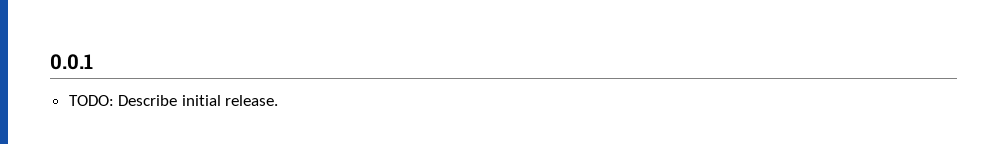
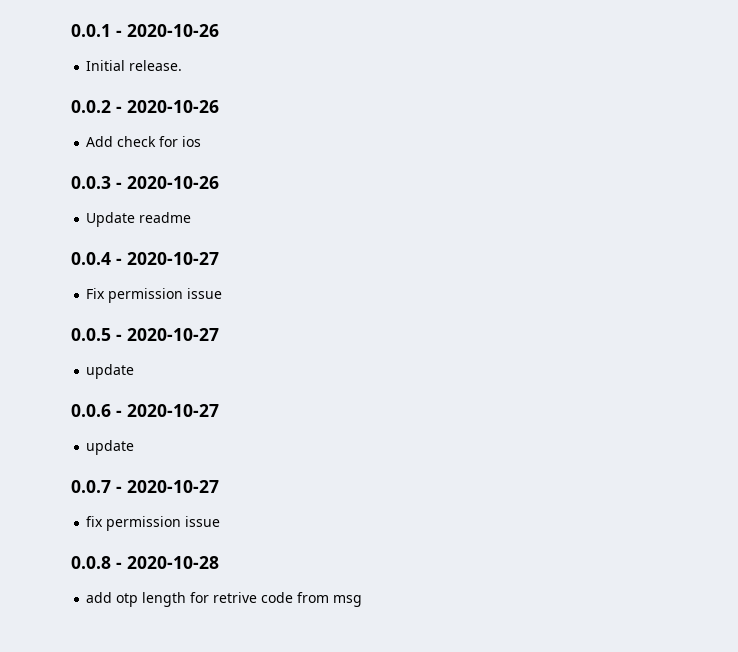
[68,95,279,106] // TODO: Describe initial release. -> [116,24,219,37] [86,60,183,71] [71,100,219,113] [86,136,202,147] [71,176,219,189] [86,212,192,227] [71,252,219,265] [86,288,223,303] [71,328,219,341] [86,364,135,379] [71,404,219,417] [86,440,135,455] [71,480,219,493] [86,516,221,531] [71,556,219,569] [86,592,363,607] - 2020-10-26 // Initial release. // 0.0.2 - 2020-10-26 // Add check for ios // 0.0.3 - 2020-10-26 // Update readme // 0.0.4 - 2020-10-27 // Fix permission issue // 0.0.5 - 2020-10-27 // update // 0.0.6 - 2020-10-27 // update // 0.0.7 - 2020-10-27 // fix permission issue // 0.0.8 - 2020-10-28 // add otp length for retrive code from msg

